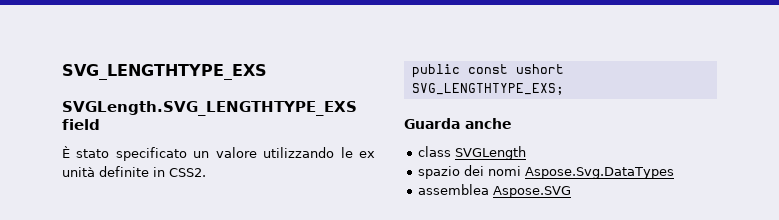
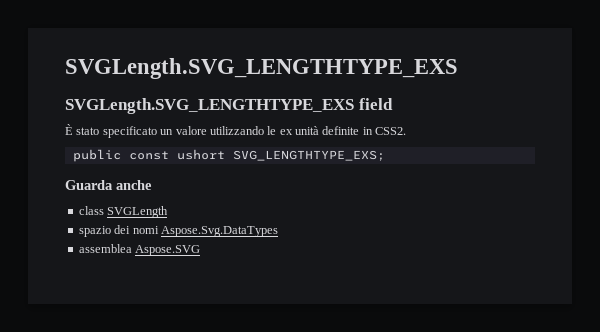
[62,64,267,80] SVG_LENGTHTYPE_EXS -> [65,58,458,79] SVGLength.SVG_LENGTHTYPE_EXS

